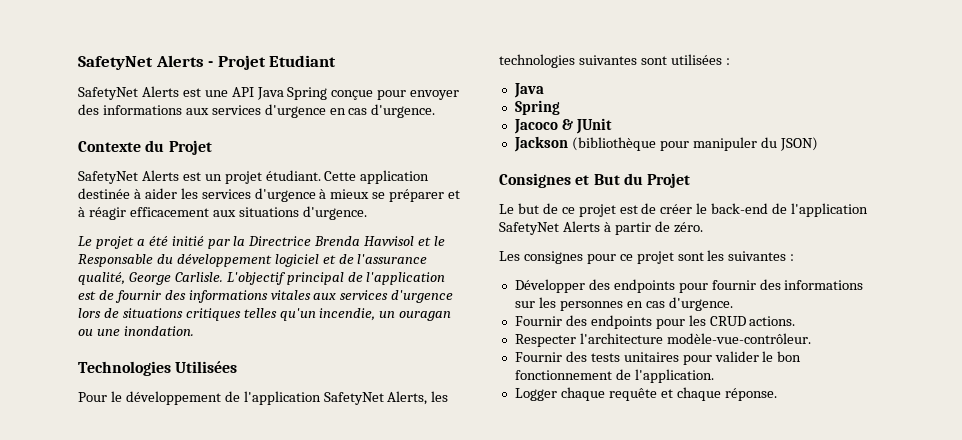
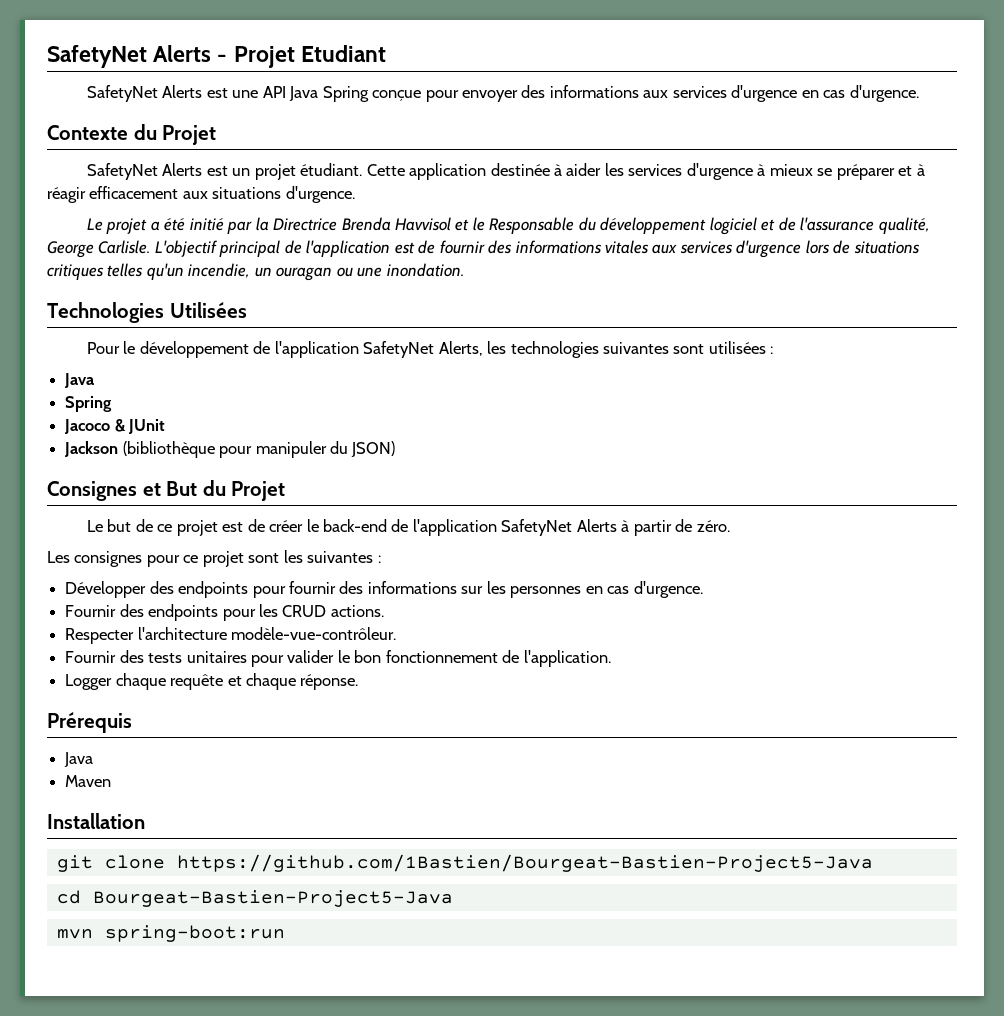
(777, 394) none -> [47,712,132,733] [64,752,94,767] [65,775,112,787] [47,813,145,829] [56,854,873,872] [56,890,453,907] [56,925,285,942] // Prérequis // Java // Maven // Installation // git clone https://github.com/1Bastien/Bourgeat-Bastien-Project5-Java // cd Bourgeat-Bastien-Project5-Java // mvn spring-boot:run

